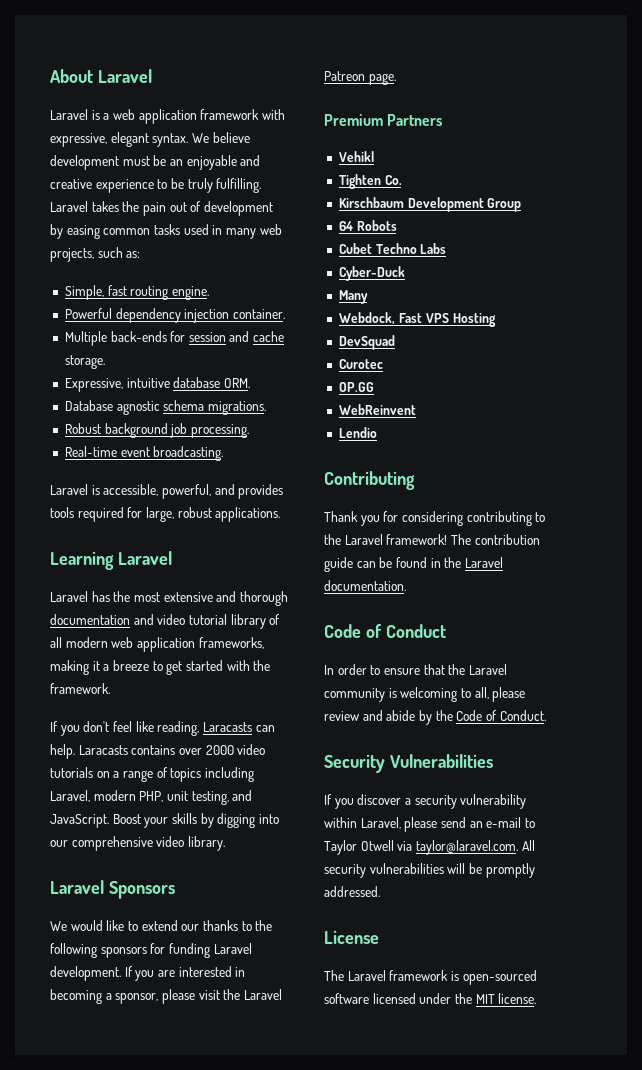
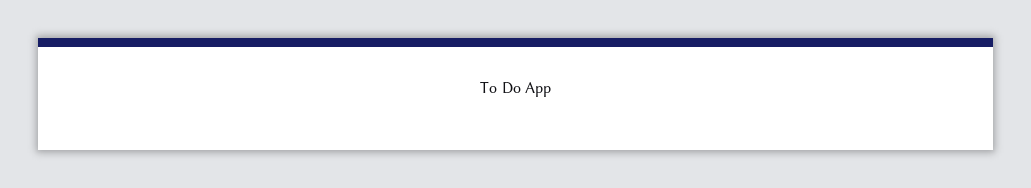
[50,69,152,83] [50,109,285,124] [50,132,250,147] [50,155,261,170] [50,178,262,193] [50,201,273,216] [50,224,282,239] [50,247,141,262] [64,285,209,300] [64,308,285,323] [64,331,285,346] [64,355,105,369] [64,377,250,392] [64,400,266,415] [64,423,249,438] [64,446,224,461] [50,484,284,499] [50,507,281,522] [50,551,172,570] [50,591,288,606] [50,614,281,629] [50,637,264,652] [50,660,271,675] [50,683,110,694] [50,721,275,736] [50,744,266,759] [50,767,254,782] [50,790,253,805] [50,813,279,828] [50,836,225,851] [50,880,175,899] [50,920,273,931] [50,943,252,958] [50,966,246,981] [50,989,282,1004] [324,71,396,85] [324,114,443,126] [338,151,374,162] [338,174,402,189] [338,197,522,212] [338,220,397,231] [338,243,447,254] [338,266,405,281] [338,290,368,304] [338,312,496,327] [338,335,395,350] [338,359,383,369] [338,382,374,392] [338,404,416,415] [338,427,377,438] [324,471,415,490] [324,511,546,526] [324,534,540,545] [324,557,503,572] [324,580,406,591] [324,624,446,638] [324,664,507,675] [324,687,526,702] [324,710,546,725] [324,754,493,773] [324,794,527,809] [324,817,535,832] [324,840,535,855] [324,863,535,878] [324,886,380,897] [324,930,379,944] [324,970,537,985] [324,993,537,1004] About Laravel // Laravel is a web application framework with expressive, elegant syntax. We believe development must be an enjoyable and creative experience to be truly fulfilling. Laravel takes the pain out of development by easing common tasks used in many web projects, such as: // Simple, fast routing engine. // Powerful dependency injection container. // Multiple back-ends for session and cache storage. // Expressive, intuitive database ORM. // Database agnostic schema migrations. // Robust background job processing. // Real-time event broadcasting. // Laravel is accessible, powerful, and provides tools required for large, robust applications. // Learning Laravel // Laravel has the most extensive and thorough documentation and video tutorial library of all modern web application frameworks, making it a breeze to get started with the framework. // If you don't feel like reading, Laracasts can help. Laracasts contains over 2000 video tutorials on a range of topics including Laravel, modern PHP, unit testing, and JavaScript. Boost your skills by digging into our comprehensive video library. // Laravel Sponsors // We would like to extend our thanks to the following sponsors for funding Laravel development. If you are interested in becoming a sponsor, please visit the Laravel Patreon page. // Premium Partners // Vehikl // Tighten Co. // Kirschbaum Development Group // 64 Robots // Cubet Techno Labs // Cyber-Duck // Many // Webdock, Fast VPS Hosting // DevSquad // Curotec // OP.GG // WebReinvent // Lendio // Contributing // Thank you for considering contributing to the Laravel framework! The contribution guide can be found in the Laravel documentation. // Code of Conduct // In order to ensure that the Laravel community is welcoming to all, please review and abide by the Code of Conduct. // Security Vulnerabilities // If you discover a security vulnerability within Laravel, please send an e-mail to Taylor Otwell via taylor@laravel.com. All security vulnerabilities will be promptly addressed. // License // The Laravel framework is open-sourced software licensed under the MIT license. -> [480,81,551,97] To Do App

